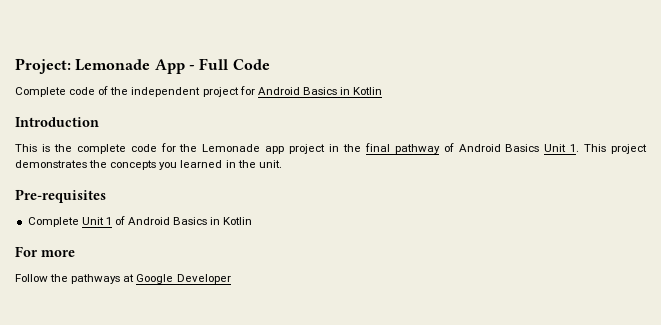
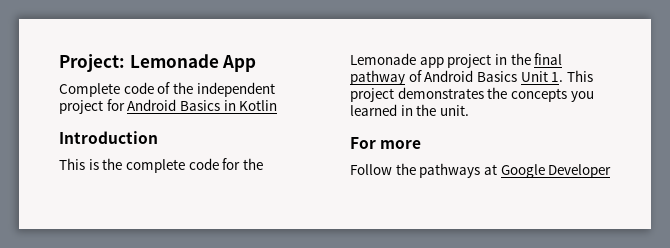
[188,58,270,70] - Full Code -> (257, 63) none
[15,189,106,203] [27,216,253,227] // Pre-requisites // Complete Unit 1 of Android Basics in Kotlin -> (469, 110) none

